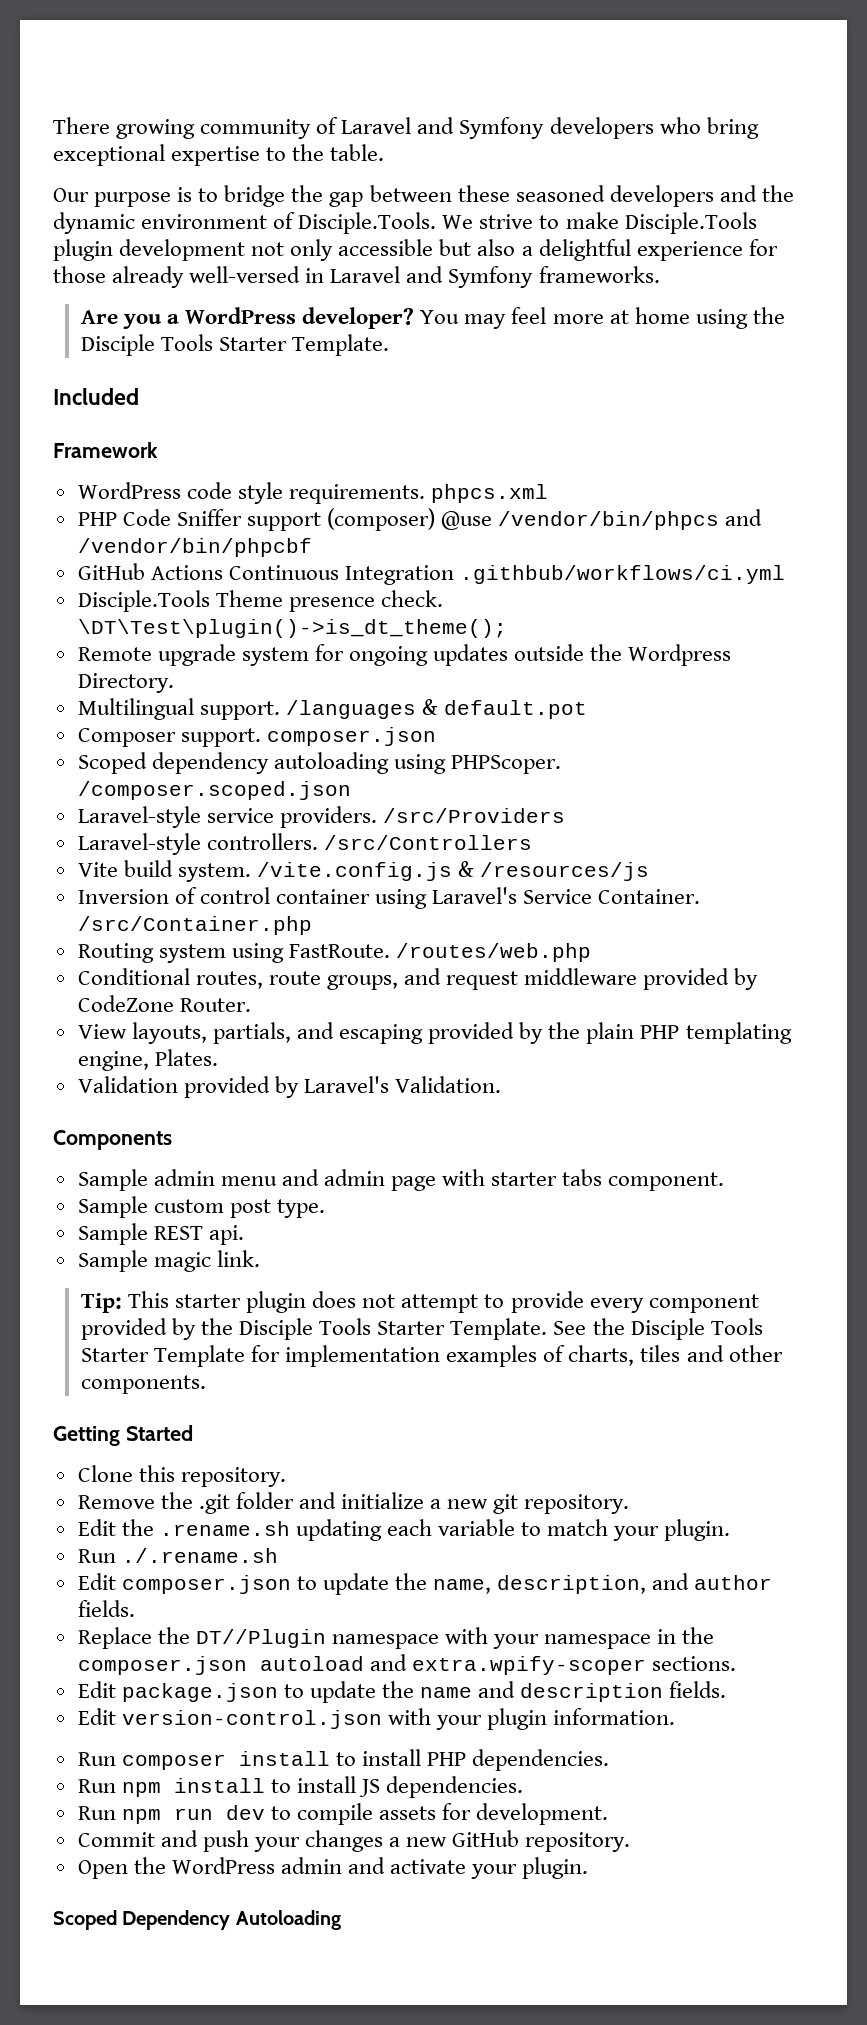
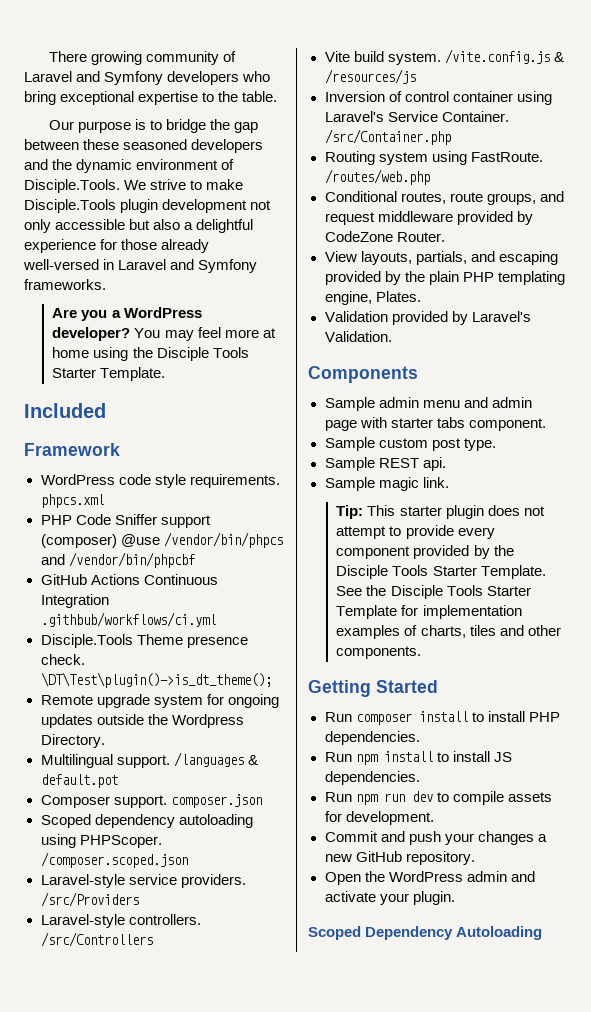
[77,1465,286,1487] [77,1492,630,1514] [77,1519,731,1541] [77,1548,278,1563] [77,1573,773,1595] [77,1600,135,1617] [77,1627,715,1649] [77,1654,736,1675] [77,1681,727,1703] [77,1708,676,1730] // Clone this repository. // Remove the .git folder and initialize a new git repository. // Edit the .rename.sh updating each variable to match your plugin. // Run ./.rename.sh // Edit composer.json to update the name, description, and author fields. // Replace the DT//Plugin namespace with your namespace in the composer.json autoload and extra.wpify-scoper sections. // Edit package.json to update the name and description fields. // Edit version-control.json with your plugin information. -> (438, 686) none

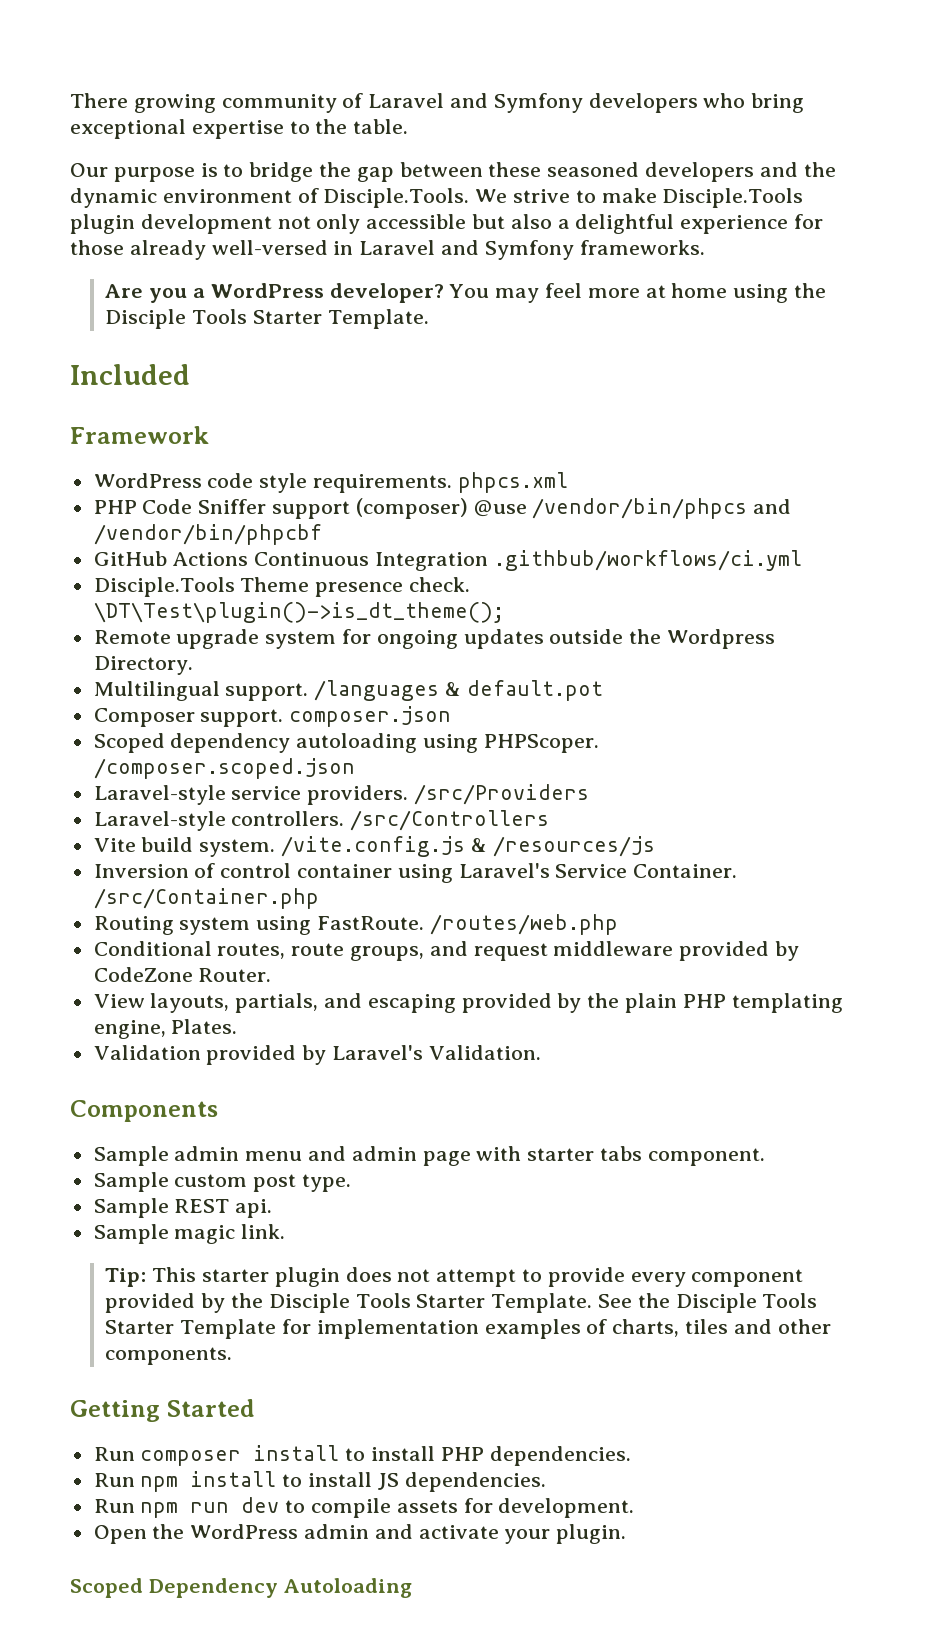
[324,831,547,845] [324,851,475,865] // Commit and push your changes a new GitHub repository. -> (635, 1508) none

